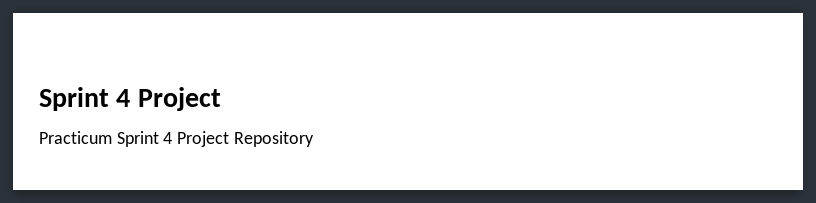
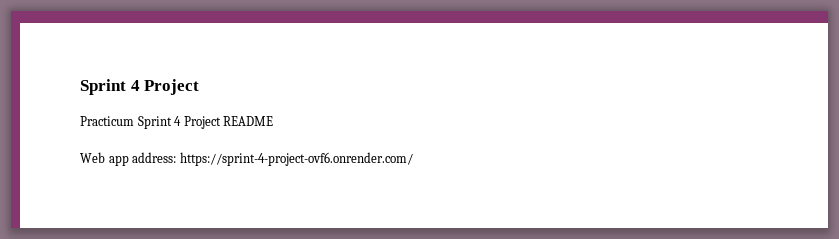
[233,131,314,147] Repository -> [223,116,274,126] [80,152,413,166] README // Web app address: https://sprint-4-project-ovf6.onrender.com/

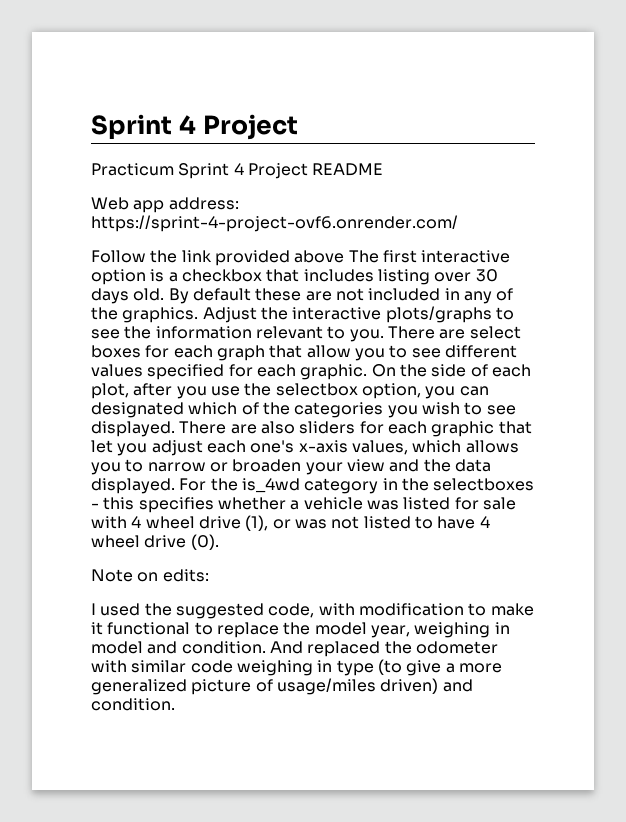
(413, 159) none -> [91,250,511,266] [91,269,498,285] [91,288,514,304] [91,306,514,323] [91,326,521,342] [91,345,517,361] [91,364,531,380] [91,383,489,399] [91,402,516,418] [91,421,532,437] [91,440,519,456] [91,459,491,475] [91,478,535,494] [91,497,516,513] [91,515,490,531] [91,534,219,550] [91,569,209,582] [91,603,534,619] [91,622,510,638] [91,641,498,657] [91,659,502,676] [91,678,473,695] [91,698,175,711] // Follow the link provided above The first interactive option is a checkbox that includes listing over 30 days old. By default these are not included in any of the graphics. Adjust the interactive plots/graphs to see the information relevant to you. There are select boxes for each graph that allow you to see different values specified for each graphic. On the side of each plot, after you use the selectbox option, you can designated which of the categories you wish to see displayed. There are also sliders for each graphic that let you adjust each one's x-axis values, which allows you to narrow or broaden your view and the data displayed. For the is_4wd category in the selectboxes - this specifies whether a vehicle was listed for sale with 4 wheel drive (1), or was not listed to have 4 wheel drive (0). // Note on edits: // I used the suggested code, with modification to make it functional to replace the model year, weighing in model and condition. And replaced the odometer with similar code weighing in type (to give a more generalized picture of usage/miles driven) and condition.

